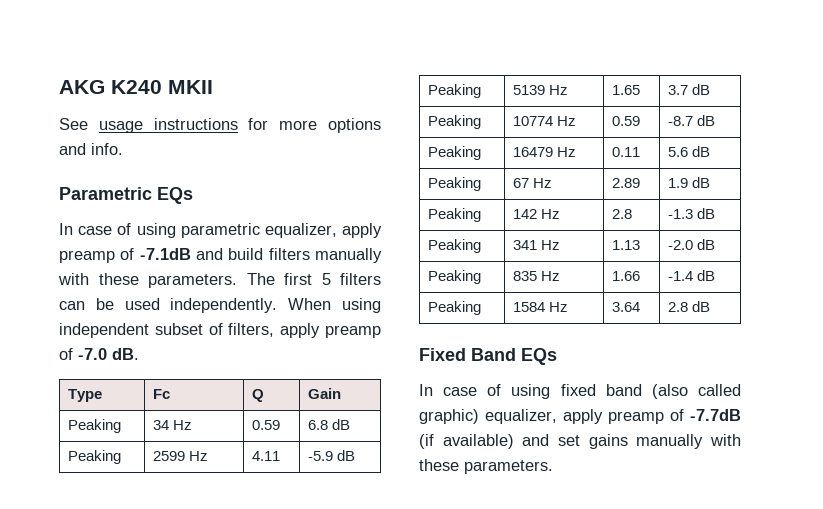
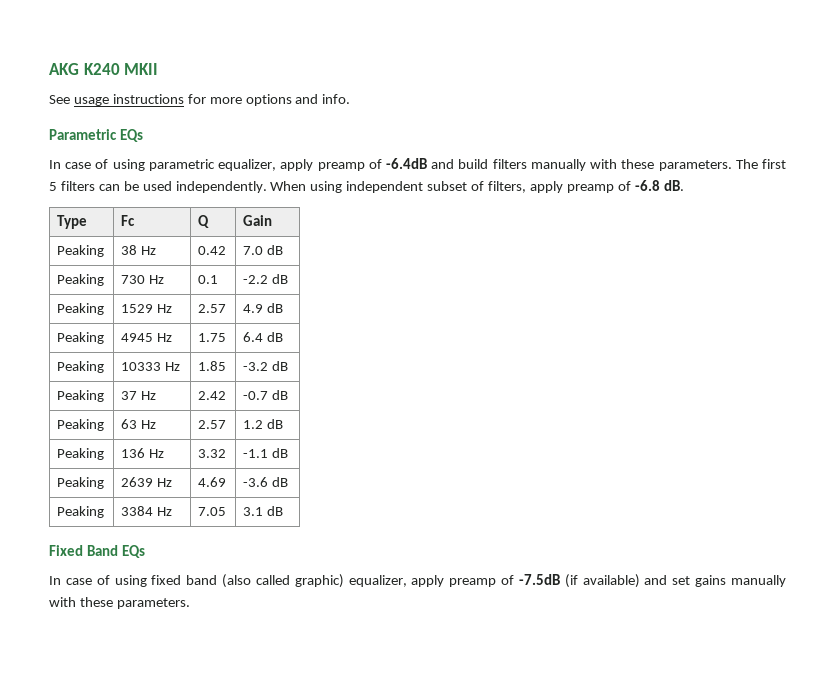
[139,248,191,260] -7.1dB -> [386,158,427,169] -6.4dB
[78,348,107,360] -7.0 -> [634,180,660,191] -6.8
[153,420,193,430] [252,420,281,430] [308,419,351,430] [68,450,122,464] [153,451,209,461] [252,451,281,461] [308,450,356,461] [428,84,482,98] [513,85,569,95] [612,85,641,95] [668,84,711,95] [428,115,482,129] [513,116,577,126] [612,116,641,126] [668,115,716,126] [428,146,482,160] [513,147,577,157] [612,147,641,157] [668,146,711,157] [428,177,482,191] [513,178,553,188] [612,178,641,188] [668,177,711,188] [428,208,482,222] [513,209,561,219] [612,209,633,219] [668,208,716,219] [428,239,482,253] [513,240,561,250] [612,240,641,250] [668,239,716,250] [428,270,482,284] [513,271,561,281] [612,271,641,281] [668,270,716,281] [428,301,482,315] [513,302,569,312] [612,302,641,312] [668,302,689,312] 34 Hz | 0.59 | 6.8 dB // Peaking | 2599 Hz | 4.11 | -5.9 dB // Peaking | 5139 Hz | 1.65 | 3.7 dB // Peaking | 10774 Hz | 0.59 | -8.7 dB // Peaking | 16479 Hz | 0.11 | 5.6 dB // Peaking | 67 Hz | 2.89 | 1.9 dB // Peaking | 142 Hz | 2.8 | -1.3 dB // Peaking | 341 Hz | 1.13 | -2.0 dB // Peaking | 835 Hz | 1.66 | -1.4 dB // Peaking | 1584 Hz | 3.64 | 2.8 -> [121,245,157,255] [198,246,227,255] [243,245,284,255] [57,274,105,286] [121,275,165,284] [198,275,219,284] [243,274,289,284] [57,303,105,315] [121,304,173,313] [198,304,227,313] [243,303,284,313] [57,332,105,344] [121,333,173,342] [198,333,227,342] [243,332,284,342] [57,361,105,373] [121,362,181,371] [198,361,227,371] [243,361,289,371] [57,390,105,402] [121,391,157,400] [198,391,227,400] [243,390,289,400] [57,419,105,431] [121,419,157,429] [198,420,227,429] [243,419,284,429] [57,448,105,460] [121,448,165,458] [198,449,227,458] [243,448,289,458] [57,477,105,489] [121,477,173,487] [198,477,227,487] [243,477,289,487] [57,506,105,518] [121,506,173,516] [198,507,227,516] [243,507,264,516] 38 Hz | 0.42 | 7.0 dB // Peaking | 730 Hz | 0.1 | -2.2 dB // Peaking | 1529 Hz | 2.57 | 4.9 dB // Peaking | 4945 Hz | 1.75 | 6.4 dB // Peaking | 10333 Hz | 1.85 | -3.2 dB // Peaking | 37 Hz | 2.42 | -0.7 dB // Peaking | 63 Hz | 2.57 | 1.2 dB // Peaking | 136 Hz | 3.32 | -1.1 dB // Peaking | 2639 Hz | 4.69 | -3.6 dB // Peaking | 3384 Hz | 7.05 | 3.1
[690,409,741,421] -7.7dB -> [518,574,560,585] -7.5dB

